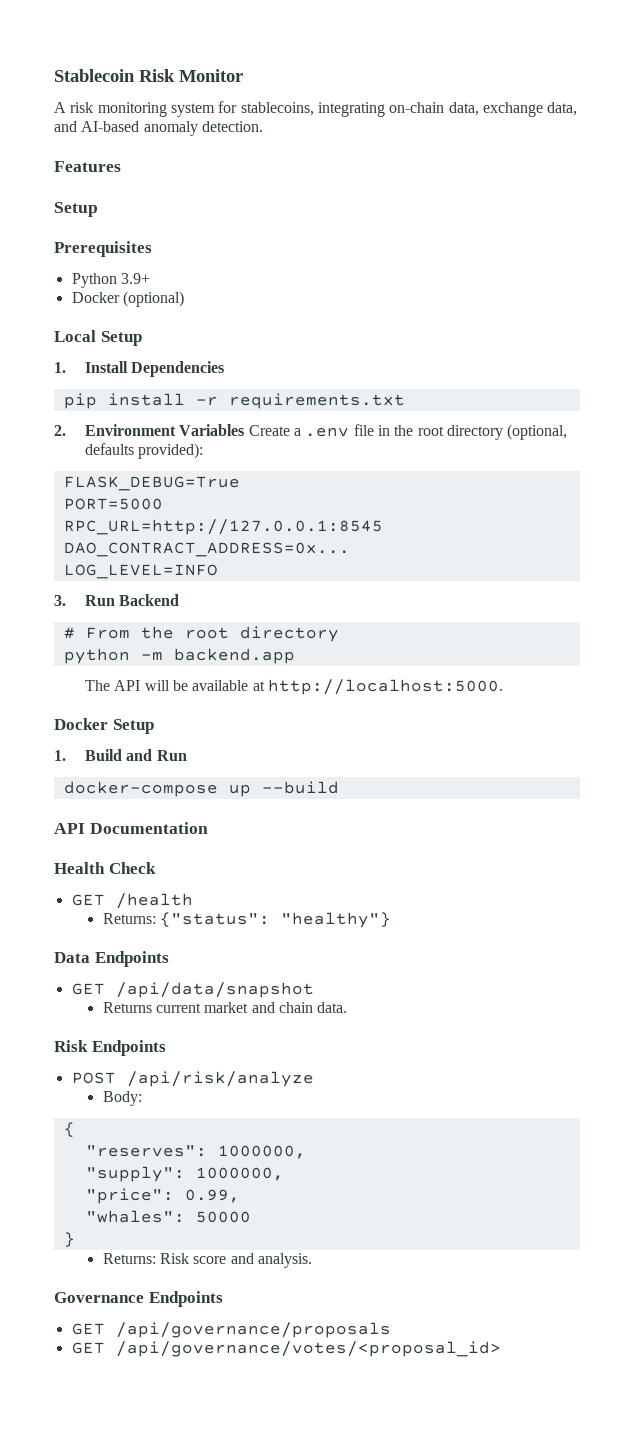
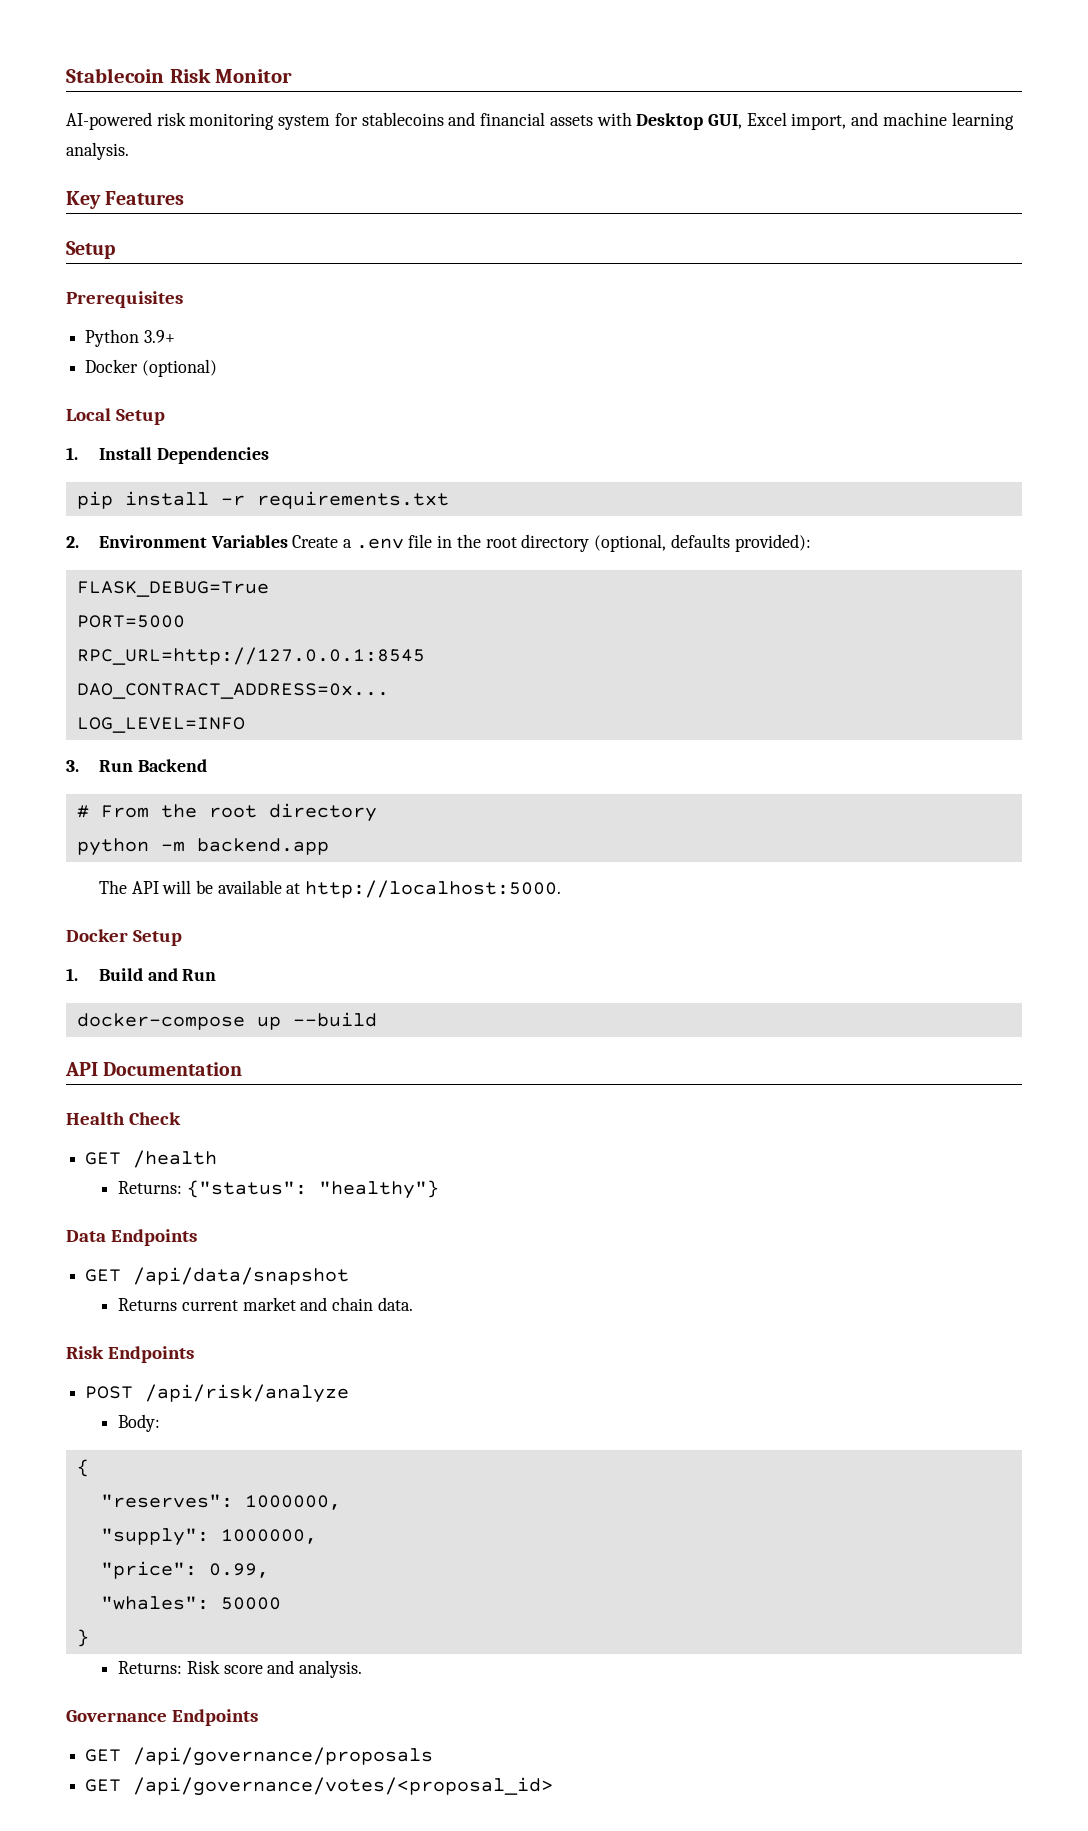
[54,102,66,113] A -> [66,112,152,130] AI-powered
[240,102,578,117] [54,121,263,136] stablecoins, integrating on-chain data, exchange data, and AI-based anomaly detection. // -> [361,112,1014,130] [66,142,129,160] [66,191,101,209] stablecoins and financial assets with Desktop GUI, Excel import, and machine learning analysis. // Key

